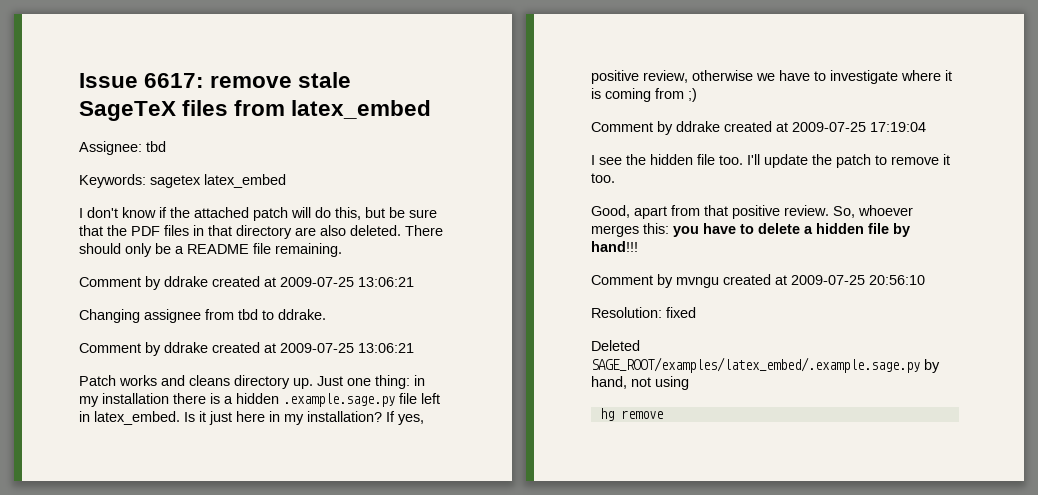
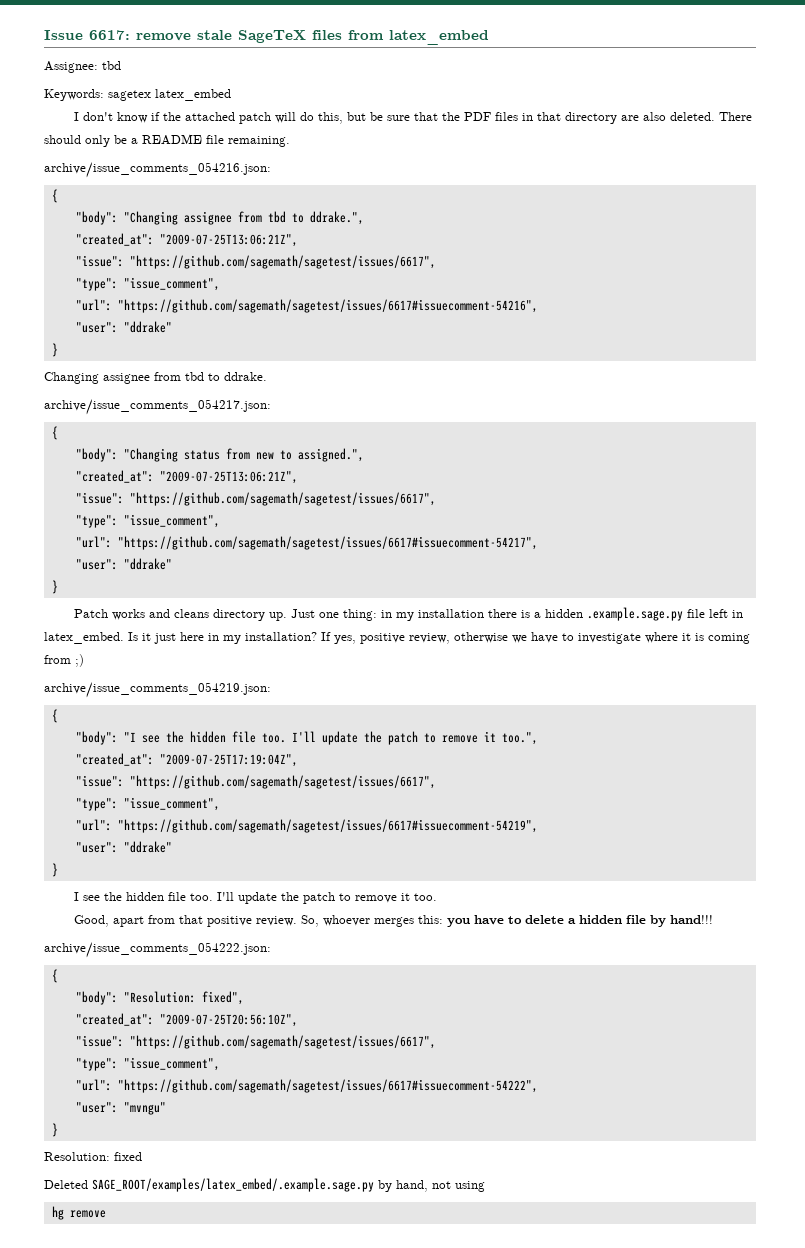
[79,276,414,290] Comment by ddrake created at 2009-07-25 13:06:21 -> [44,162,271,178] [51,189,58,203] [75,211,364,225] [75,233,298,247] [75,255,436,269] [75,277,220,291] [75,299,538,313] [75,321,172,333] [51,343,58,357] archive/issue_comments_054216.json: // { // "body": "Changing assignee from tbd to ddrake.", // "created_at": "2009-07-25T13:06:21Z", // "issue": "https://github.com/sagemath/sagetest/issues/6617", // "type": "issue_comment", // "url": "https://github.com/sagemath/sagetest/issues/6617#issuecomment-54216", // "user": "ddrake" // }
[79,342,414,356] Comment by ddrake created at 2009-07-25 13:06:21 -> [44,399,271,415] [51,426,58,440] [75,448,364,462] [75,470,298,484] [75,492,436,506] [75,514,220,528] [75,536,538,550] [75,558,172,570] [51,580,58,594] archive/issue_comments_054217.json: // { // "body": "Changing status from new to assigned.", // "created_at": "2009-07-25T13:06:21Z", // "issue": "https://github.com/sagemath/sagetest/issues/6617", // "type": "issue_comment", // "url": "https://github.com/sagemath/sagetest/issues/6617#issuecomment-54217", // "user": "ddrake" // }
[591,121,926,135] Comment by ddrake created at 2009-07-25 17:19:04 -> [44,682,271,698] [51,709,58,723] [75,731,538,745] [75,753,298,767] [75,775,436,789] [75,797,220,811] [75,819,538,833] [75,841,172,853] [51,863,58,877] archive/issue_comments_054219.json: // { // "body": "I see the hidden file too. I'll update the patch to remove it too.", // "created_at": "2009-07-25T17:19:04Z", // "issue": "https://github.com/sagemath/sagetest/issues/6617", // "type": "issue_comment", // "url": "https://github.com/sagemath/sagetest/issues/6617#issuecomment-54219", // "user": "ddrake" // }
[591,274,925,288] Comment by mvngu created at 2009-07-25 20:56:10 -> [44,942,271,958] [51,969,58,983] [75,991,244,1005] [75,1013,298,1027] [75,1035,436,1049] [75,1057,220,1071] [75,1079,538,1093] [75,1102,166,1115] [51,1123,58,1137] archive/issue_comments_054222.json: // { // "body": "Resolution: fixed", // "created_at": "2009-07-25T20:56:10Z", // "issue": "https://github.com/sagemath/sagetest/issues/6617", // "type": "issue_comment", // "url": "https://github.com/sagemath/sagetest/issues/6617#issuecomment-54222", // "user": "mvngu" // }

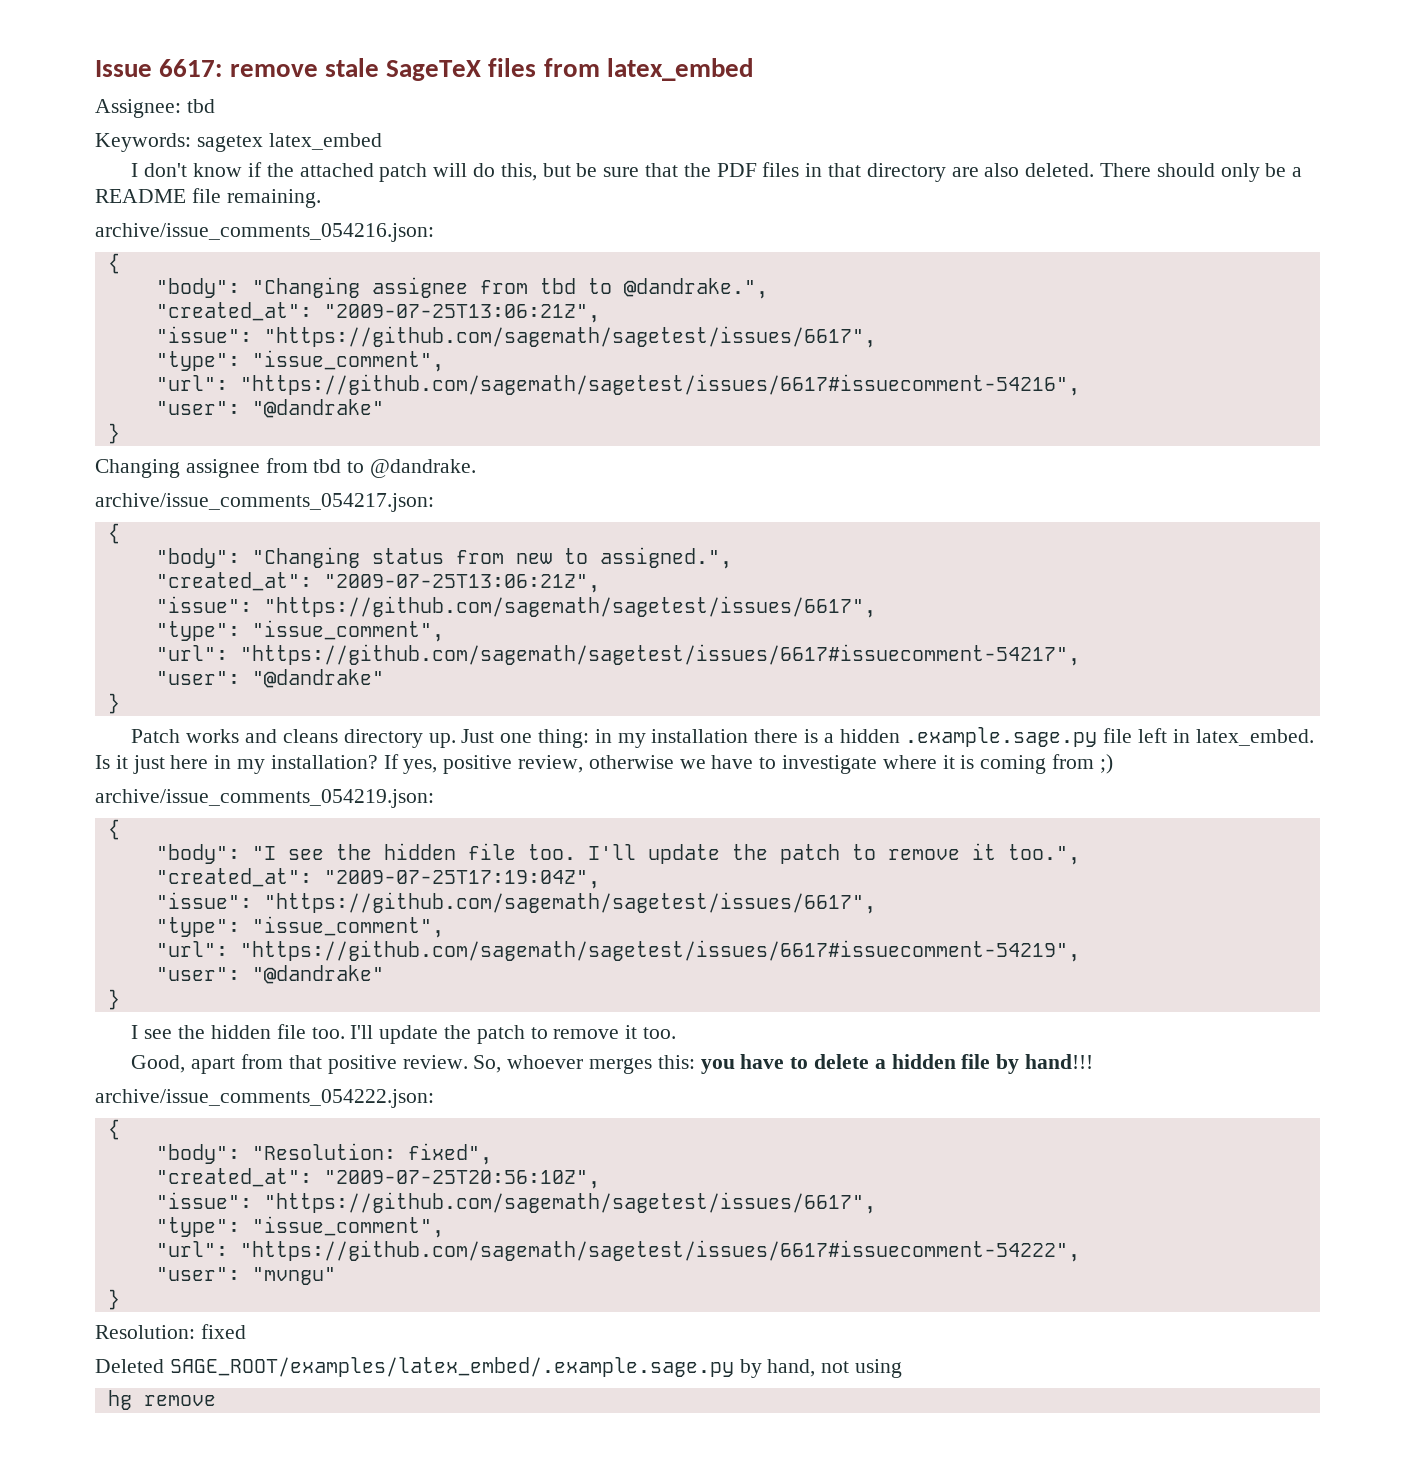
[309,211,364,225] ddrake.", -> [623,278,768,299] @dandrake.",
[123,321,172,333] "ddrake" -> [251,399,384,418] "@dandrake"
[224,372,267,381] ddrake. -> [370,459,477,478] @dandrake.
[123,558,172,570] "ddrake" -> [251,669,384,688] "@dandrake"
[123,841,172,853] "ddrake" -> [251,965,384,984] "@dandrake"

